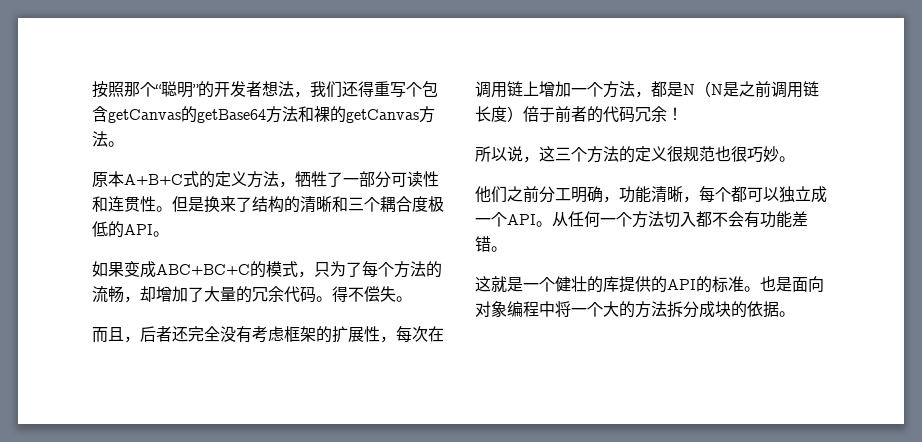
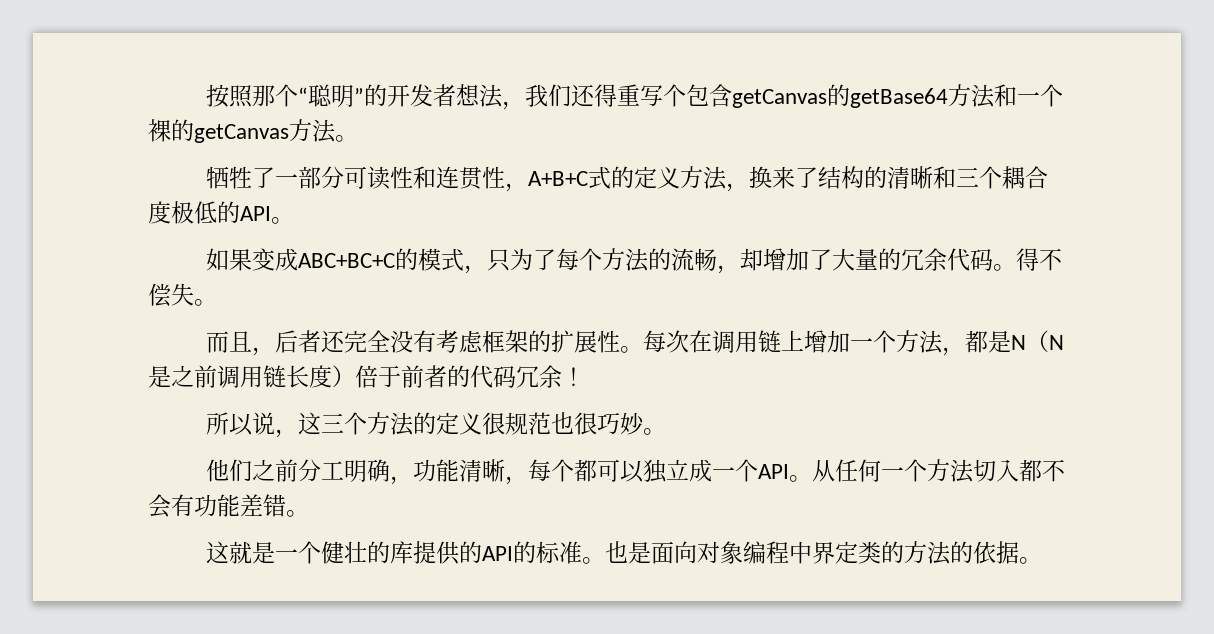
(314, 114) none -> [1017,84,1064,107] 一个
[92,171,295,188] 原本A+B+C式的定义方法， -> (358, 138) none
[156,196,204,212] 。但是 -> [505,166,750,192] ，A+B+C式的定义方法，
[380,336,396,343] ， -> [620,346,644,353] 。
[555,301,731,318] 将一个大的方法拆分成块 -> [812,541,952,565] 界定类的方法

